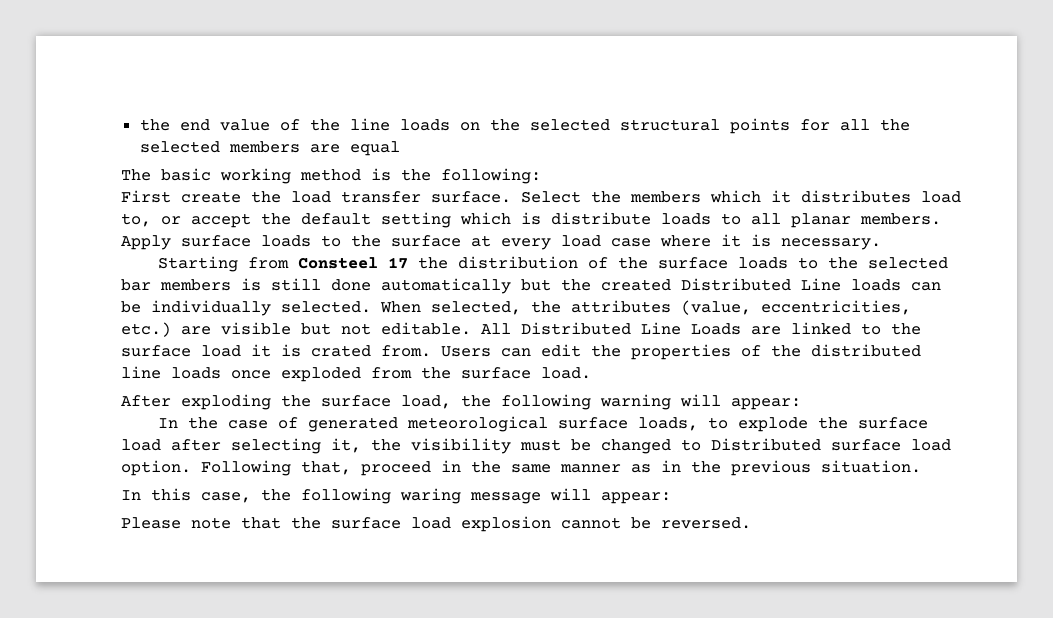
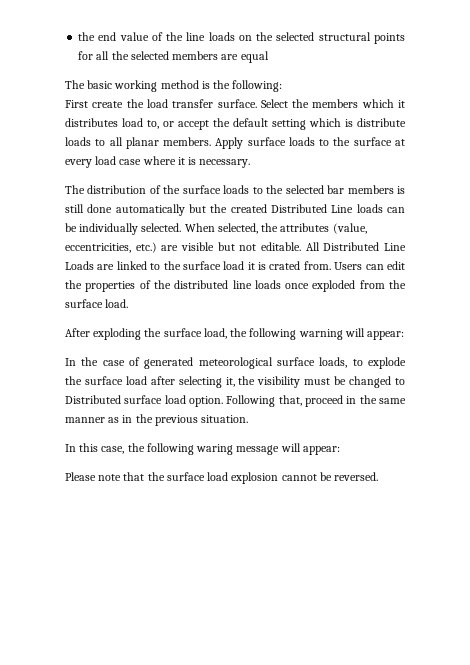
[158,256,449,272] Starting from Consteel 17 the -> [65,185,85,194] The

